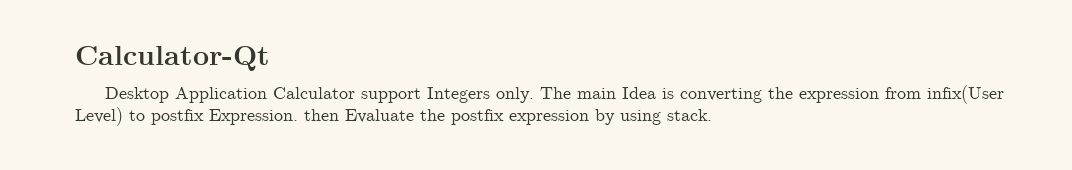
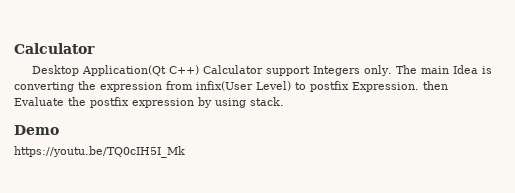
[75,46,270,71] Calculator-Qt -> [14,43,95,54] Calculator
[175,87,268,103] Application -> [82,65,200,76] Application(Qt C++)
(712, 115) none -> [14,125,59,135] [14,146,185,158] // Demo // https://youtu.be/TQ0cIH5I_Mk

